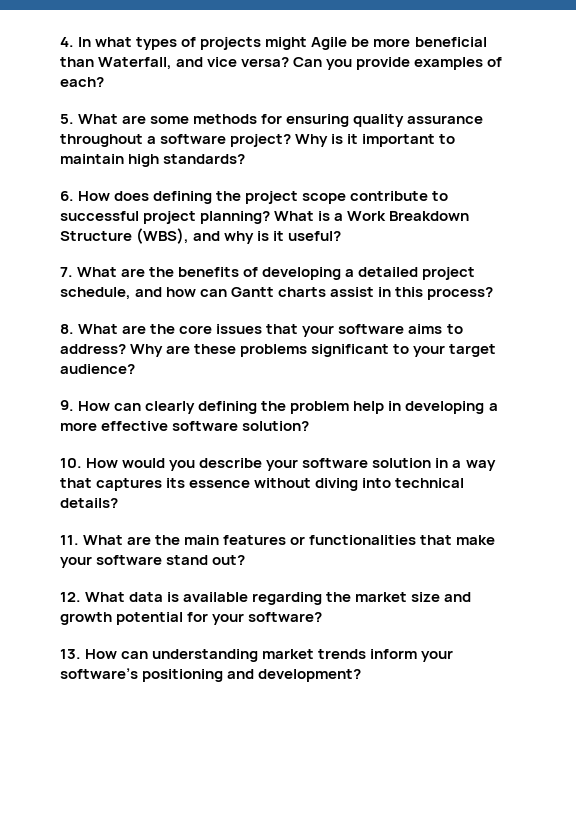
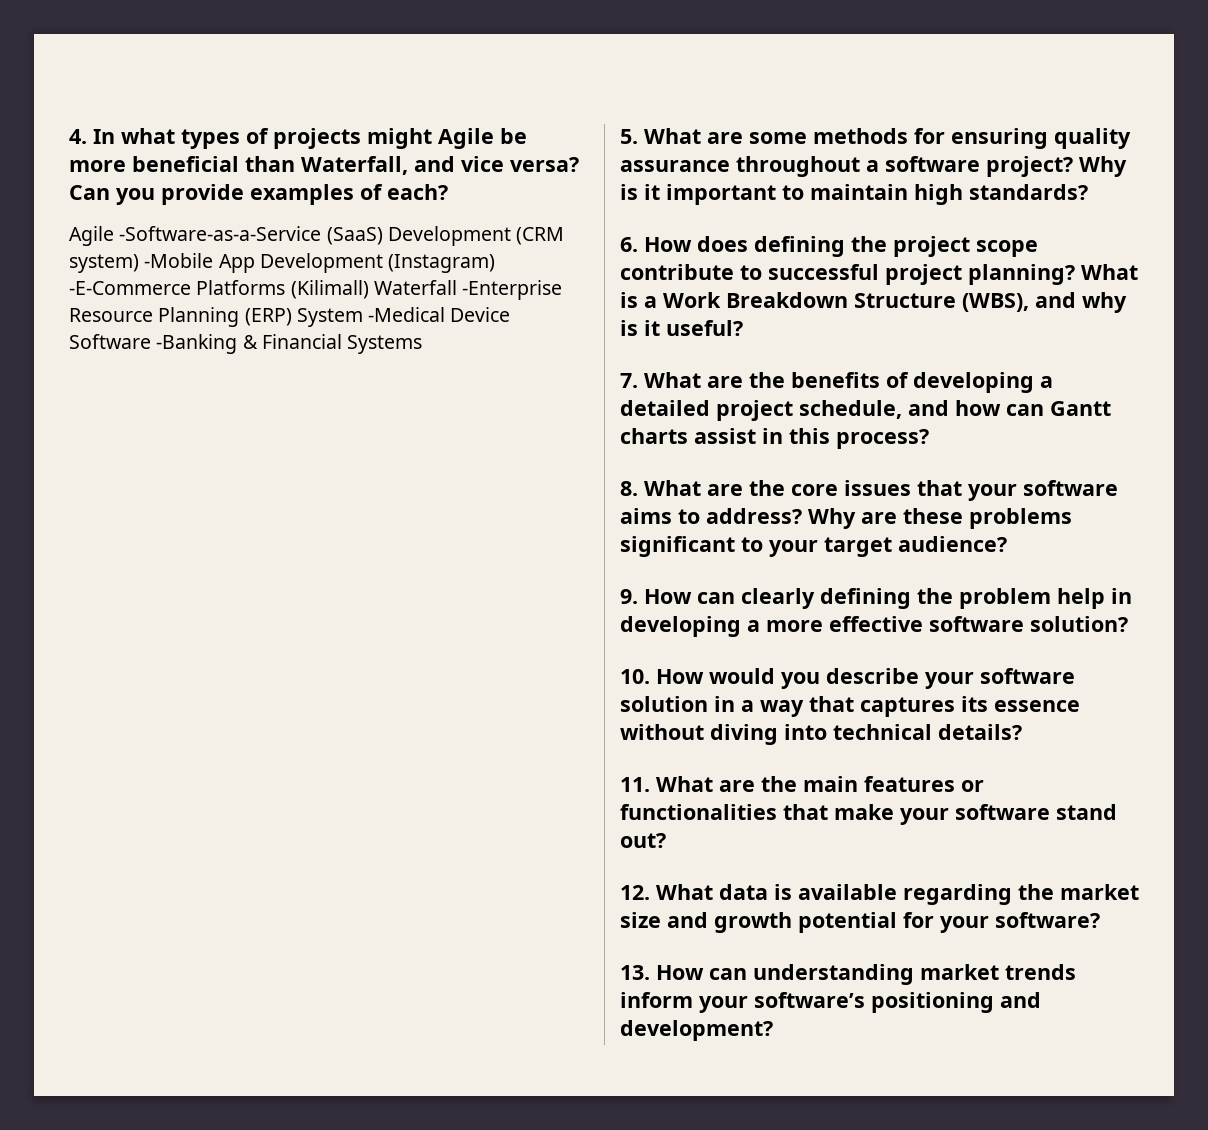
(104, 82) none -> [69,226,565,246] [69,253,496,273] [69,280,563,300] [69,307,511,327] [69,334,423,354] // Agile -Software-as-a-Service (SaaS) Development (CRM system) -Mobile App Development (Instagram) -E-Commerce Platforms (Kilimall) Waterfall -Enterprise Resource Planning (ERP) System -Medical Device Software -Banking & Financial Systems

